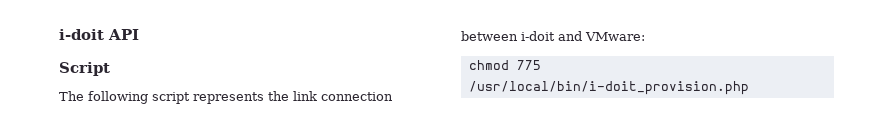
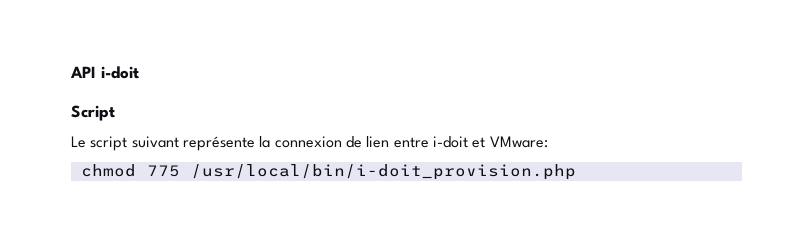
[59,29,139,40] i-doit API -> [70,66,139,79] API i-doit
[59,91,393,104] [461,31,582,41] The following script represents the link connection between i-doit and -> [71,136,486,151] Le script suivant représente la connexion de lien entre i-doit et

